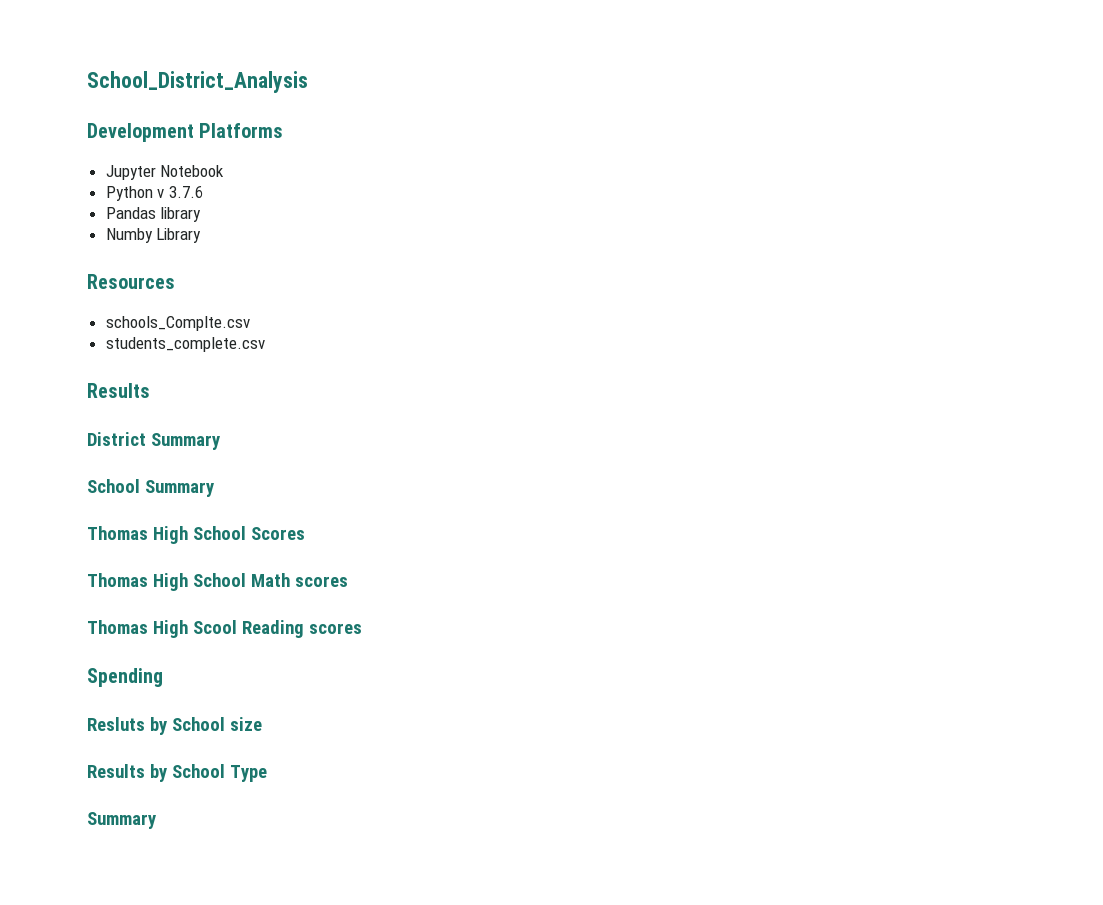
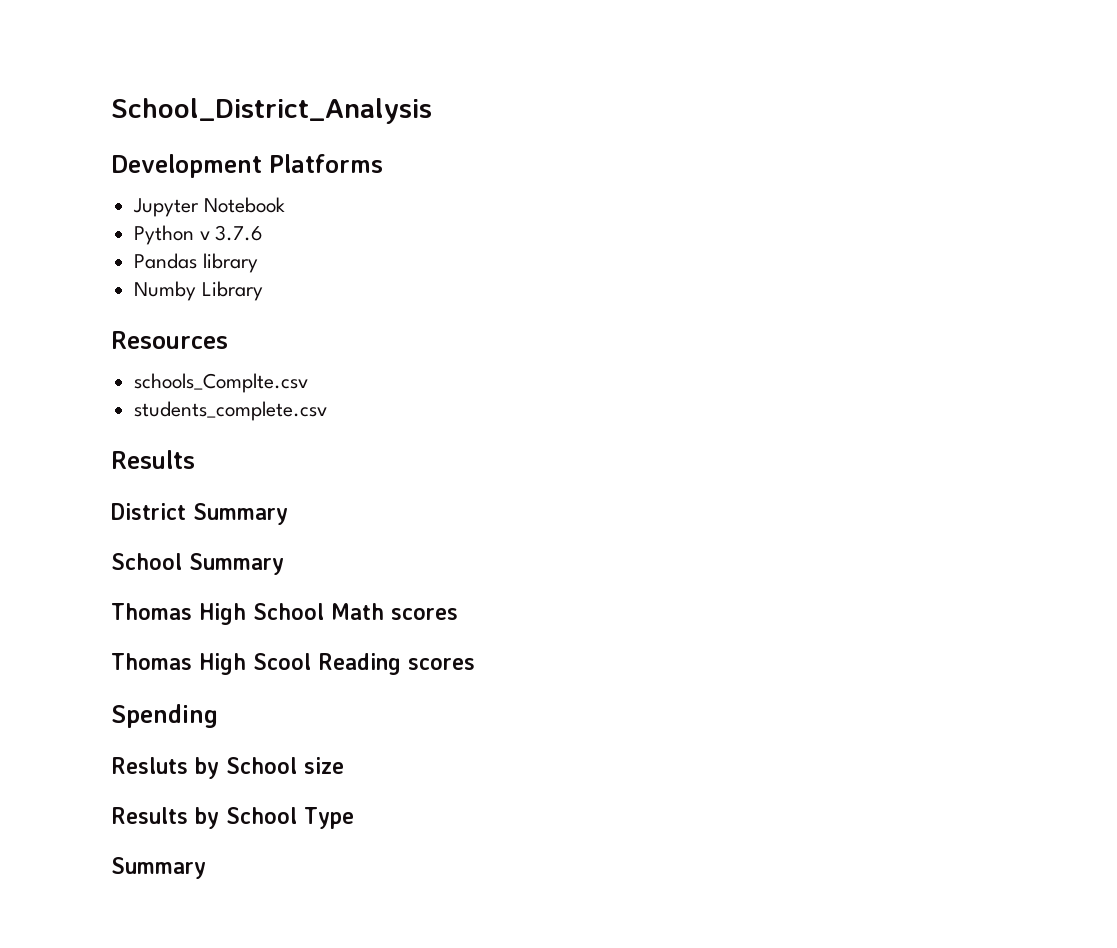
[87,526,305,544] // Thomas High School Scores -> (284, 564) none

